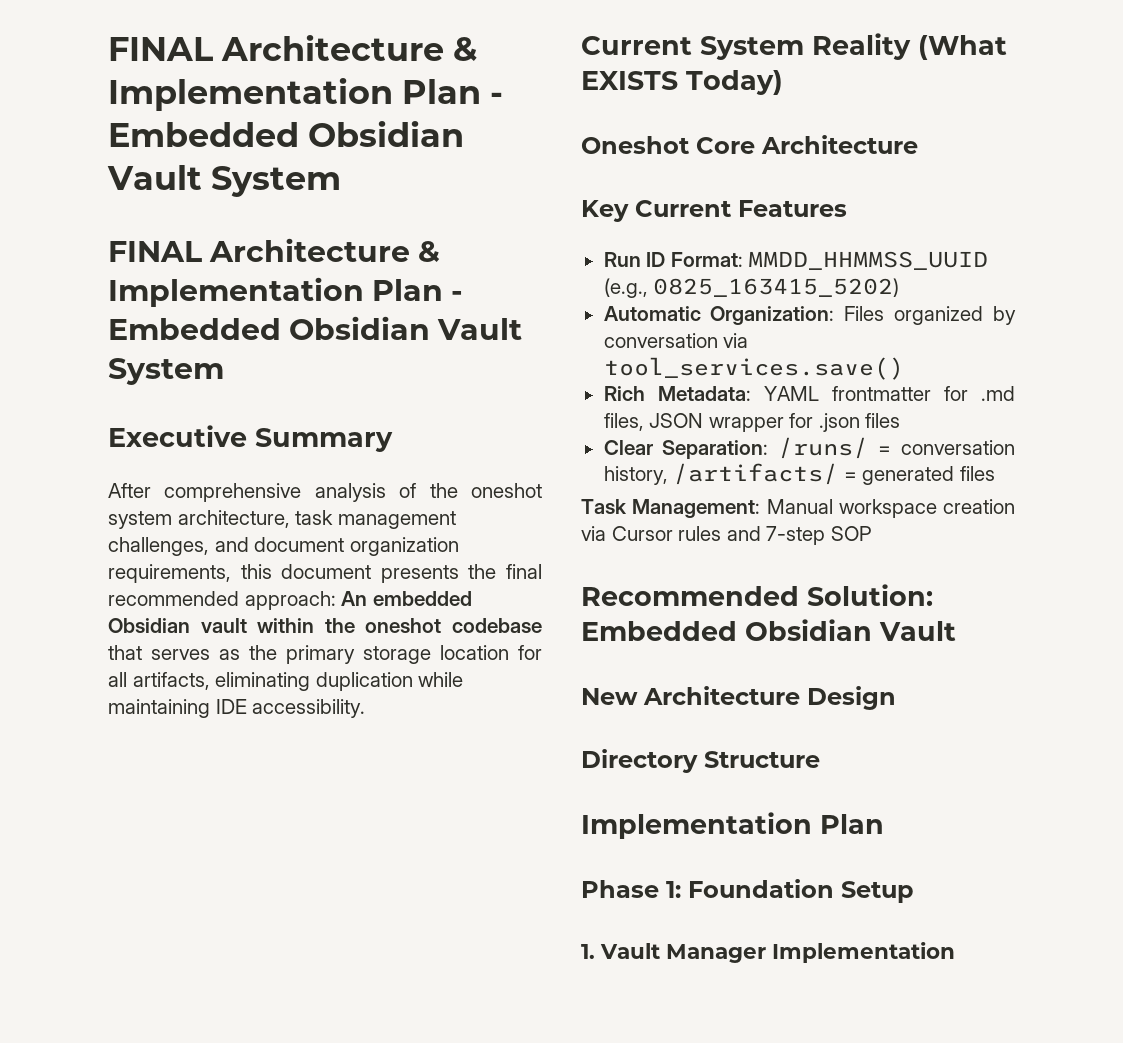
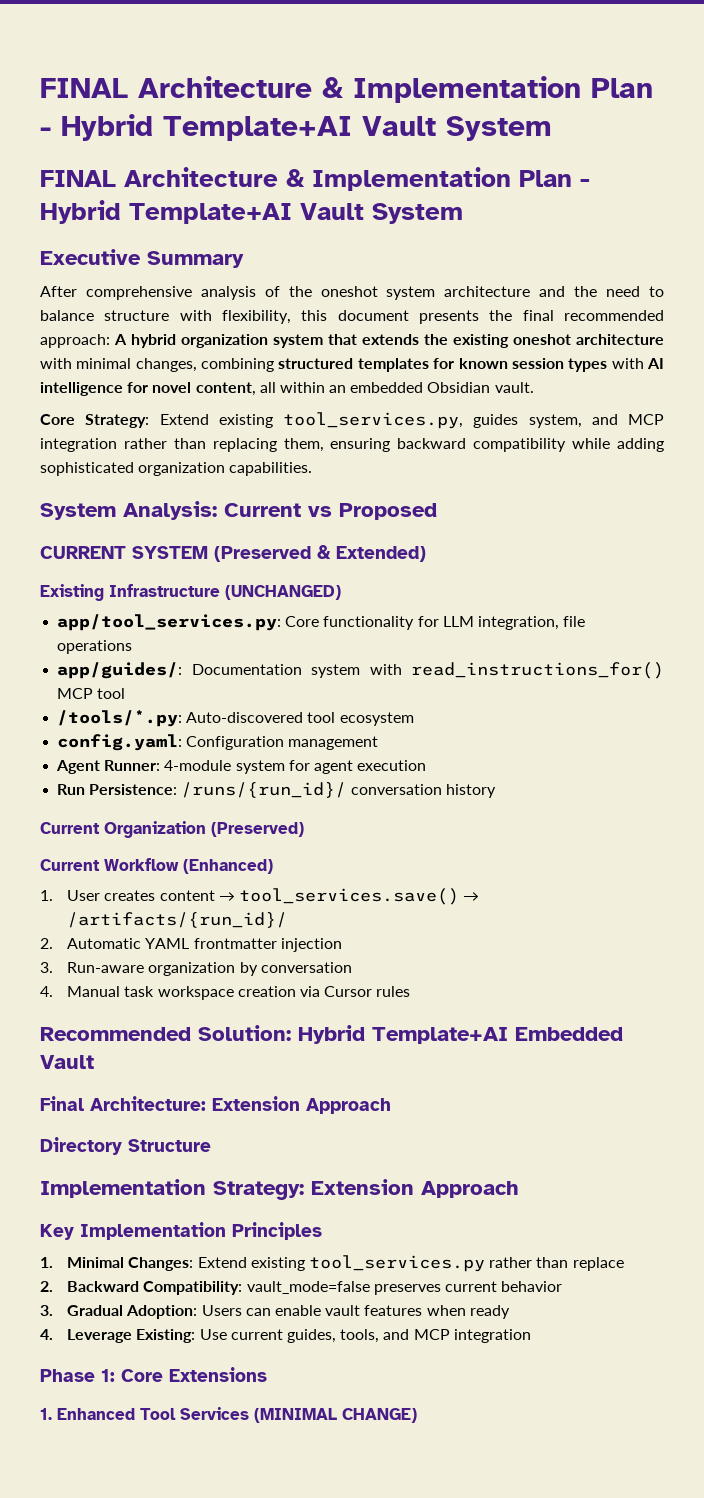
[108,35,478,61] [108,78,504,111] [108,121,465,147] FINAL Architecture & Implementation Plan - Embedded Obsidian -> [40,76,653,103] [40,114,352,141] FINAL Architecture & Implementation Plan - Hybrid Template+AI
[108,316,431,340] Embedded Obsidian -> [40,200,292,224] Hybrid Template+AI
[177,510,456,529] [108,537,459,556] [108,564,231,583] architecture, task management challenges, and document organization requirements, -> [444,286,664,297] [40,310,291,324] architecture and the need to balance structure with flexibility,
[341,591,472,606] [108,618,543,633] [108,645,542,664] [108,672,464,691] [108,699,366,718] [581,33,1007,60] [581,70,783,95] [581,135,918,154] [581,200,847,222] [603,251,989,270] [603,278,900,298] [603,306,1016,325] [603,333,749,348] [603,357,904,380] [603,386,1015,401] [603,413,901,432] [603,437,1015,459] [603,463,995,485] [581,499,833,518] An embedded Obsidian vault within the oneshot codebase that serves as the primary storage location for all artifacts, eliminating duplication while maintaining IDE accessibility. // Current System Reality (What EXISTS Today) // Oneshot Core Architecture // Key Current Features // Run ID Format: MMDD_HHMMSS_UUID (e.g., 0825_163415_5202) // Automatic Organization: Files organized by conversation via tool_services.save() // Rich Metadata: YAML frontmatter for .md files, JSON wrapper for .json files // Clear Separation: /runs/ = conversation history, /artifacts/ = generated files // Task Management: Manual -> [114,334,664,348] [40,358,664,372] [40,382,534,396] [40,412,664,429] [40,438,665,452] [40,462,313,476] [40,501,437,520] [40,545,426,562] [40,584,341,601] [57,614,586,631] [57,640,133,654] [57,662,664,679] [57,688,126,699] [57,710,414,727] [57,734,379,751] [56,760,427,774] [57,782,496,798] [40,821,304,838] [40,858,273,874] [40,888,480,905] [67,912,288,928] [40,938,342,952] [40,962,352,976] [40,986,155,997] A hybrid organization system that extends the existing oneshot architecture with minimal changes, combining structured templates for known session types with AI intelligence for novel content, all within an embedded Obsidian vault. // Core Strategy: Extend existing tool_services.py, guides system, and MCP integration rather than replacing them, ensuring backward compatibility while adding sophisticated organization capabilities. // System Analysis: Current vs Proposed // CURRENT SYSTEM (Preserved & Extended) // Existing Infrastructure (UNCHANGED) // app/tool_services.py: Core functionality for LLM integration, file operations // app/guides/: Documentation system with read_instructions_for() MCP tool // /tools/*.py: Auto-discovered tool ecosystem // config.yaml: Configuration management // Agent Runner: 4-module system for agent execution // Run Persistence: /runs/{run_id}/ conversation history // Current Organization (Preserved) // Current Workflow (Enhanced) // 1. User creates content → tool_services.save() → /artifacts/{run_id}/ // 2. Automatic YAML frontmatter injection // 3. Run-aware organization by conversation // 4. Manual task
[726,526,872,545] and 7-step SOP -> (411, 991) none
[581,619,956,641] [581,686,896,710] [581,749,820,773] [581,812,884,839] Embedded Obsidian Vault // New Architecture Design // Directory Structure // Implementation Plan -> [298,1025,623,1044] [40,1055,94,1069] [40,1096,391,1114] [40,1137,211,1155] [40,1179,519,1200] [40,1222,322,1240] [40,1255,624,1272] [40,1281,563,1295] [40,1305,510,1319] [40,1329,531,1343] Hybrid Template+AI Embedded Vault // Final Architecture: Extension Approach // Directory Structure // Implementation Strategy: Extension Approach // Key Implementation Principles // 1. Minimal Changes: Extend existing tool_services.py rather than replace // 2. Backward Compatibility: vault_mode=false preserves current behavior // 3. Gradual Adoption: Users can enable vault features when ready // 4. Leverage Existing: Use current guides, tools, and MCP integration
[688,879,914,903] [581,942,955,963] Foundation Setup // 1. Vault Manager Implementation -> [121,1367,267,1382] [40,1407,417,1423] Core Extensions // 1. Enhanced Tool Services (MINIMAL CHANGE)

